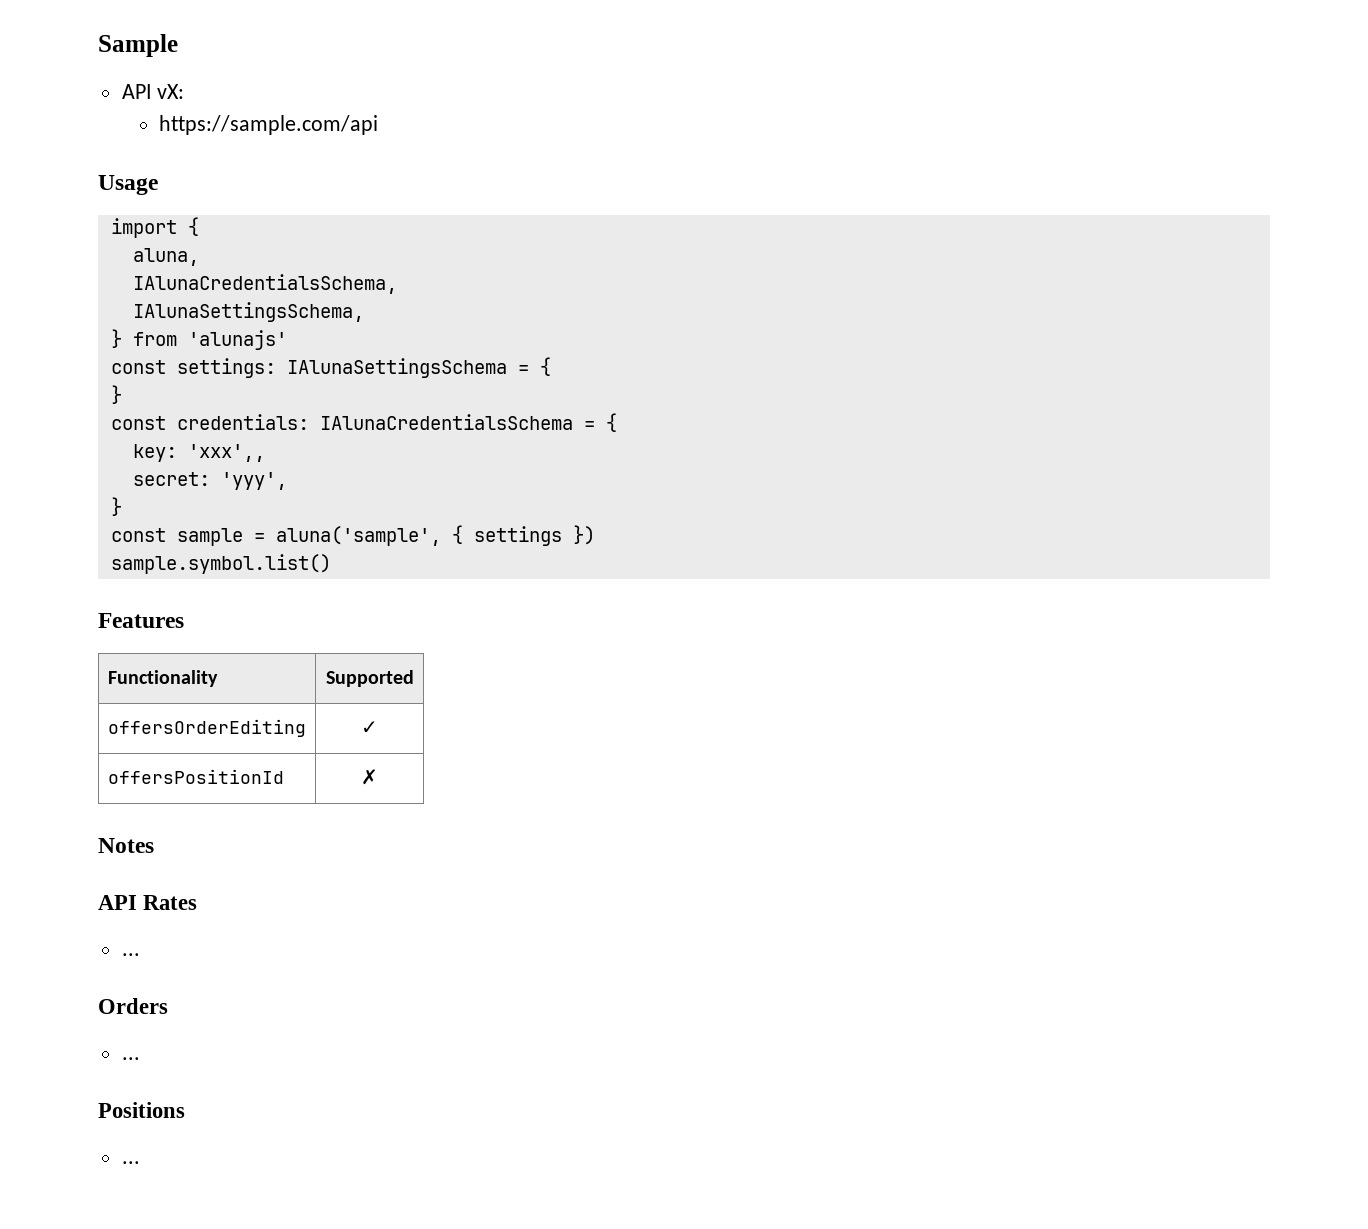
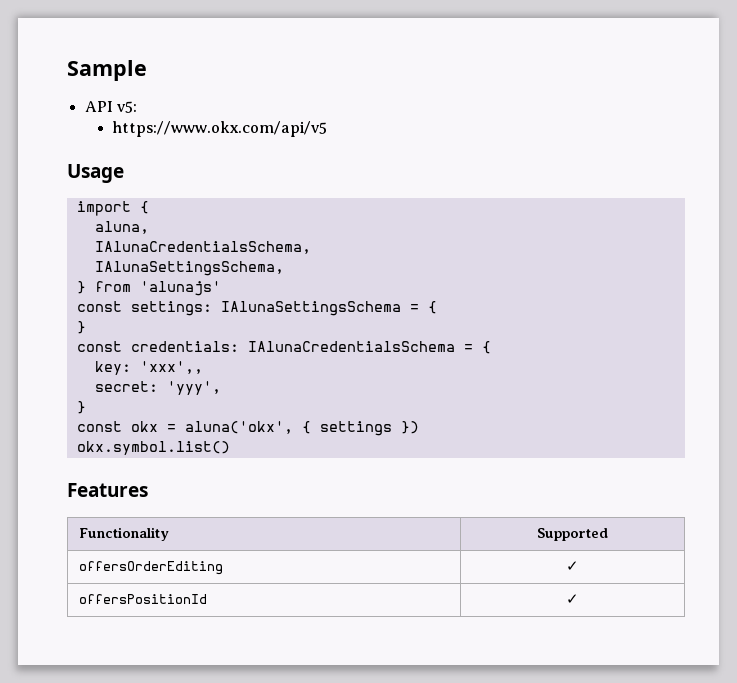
[157,84,185,99] [159,115,379,135] vX: // https://sample.com/api -> [116,101,137,113] [111,121,327,137] v5: // https://www.okx.com/api/v5
[176,526,441,546] sample = aluna('sample', -> [130,421,293,434] okx = aluna('okx',
[110,554,331,574] sample.symbol.list() -> [76,441,230,455] okx.symbol.list()
[361,769,378,785] [98,838,154,853] [98,895,198,910] [121,953,140,956] [98,998,168,1014] [121,1057,140,1060] [98,1102,185,1118] [121,1161,140,1164] ✗ // Notes // API Rates // ... // Orders // ... // Positions // ... -> [566,594,579,604] ✓

